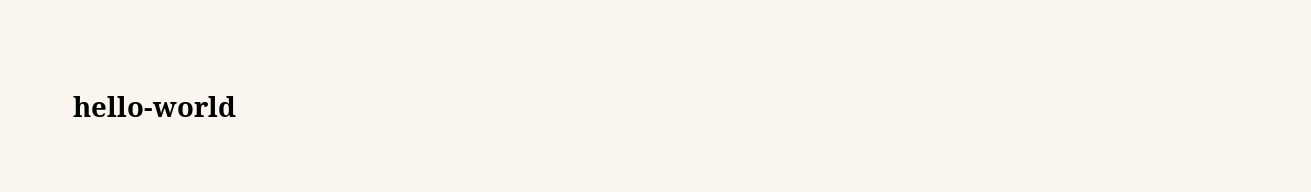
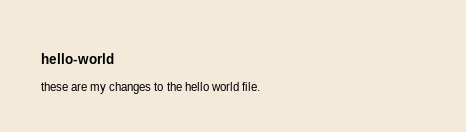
(236, 106) none -> [41,82,260,94] // these are my changes to the hello world file.

